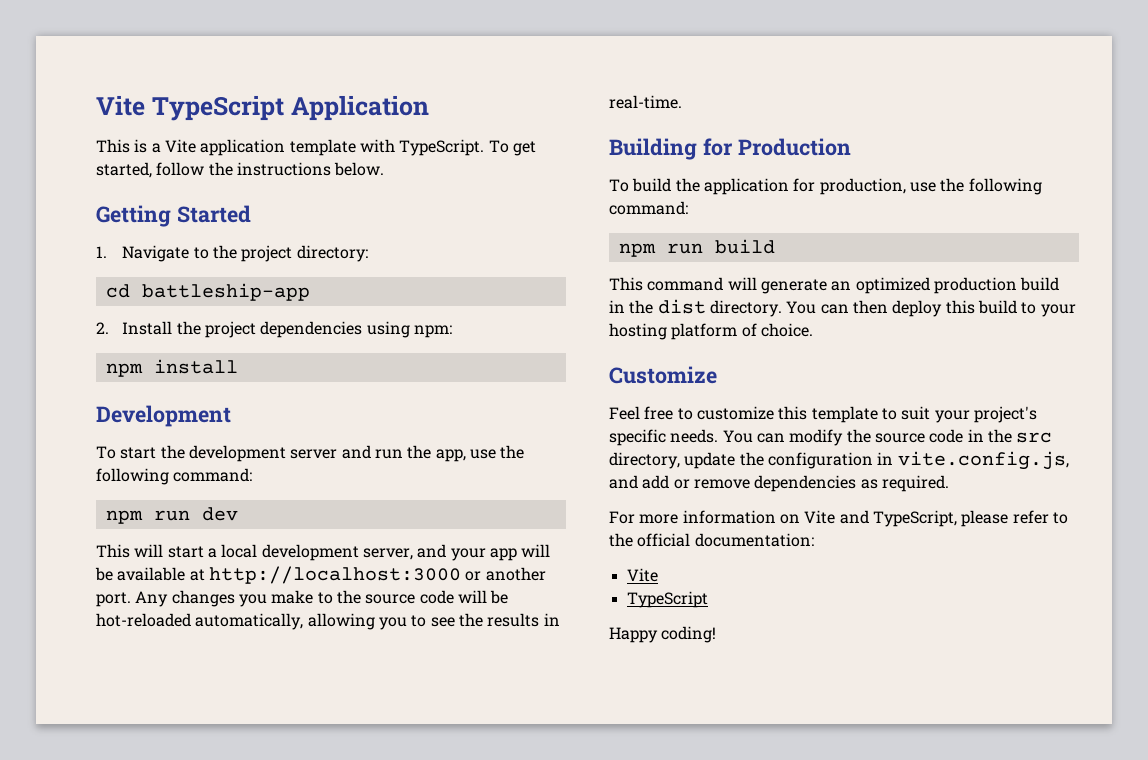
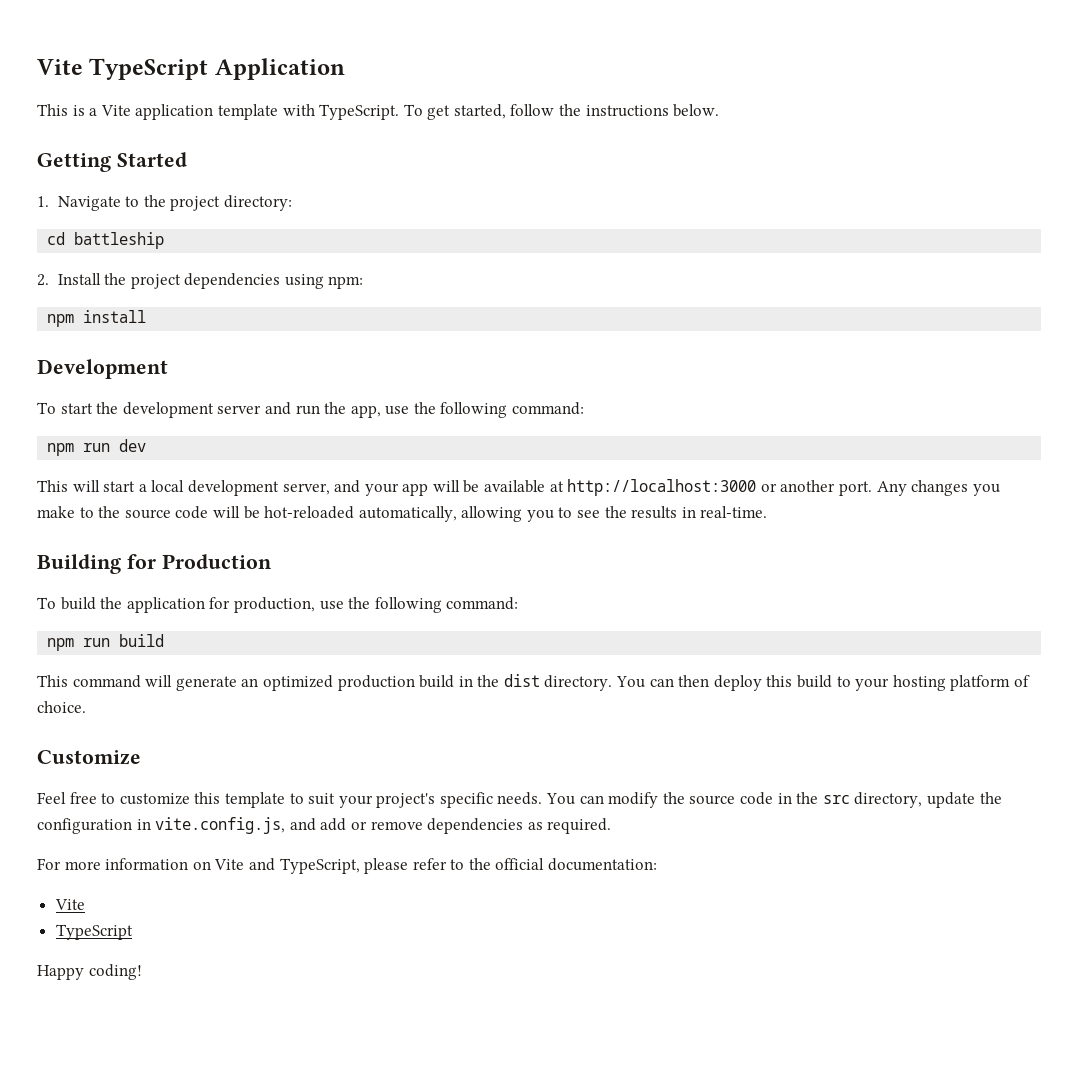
[141,283,310,301] battleship-app -> [74,232,165,249] battleship

